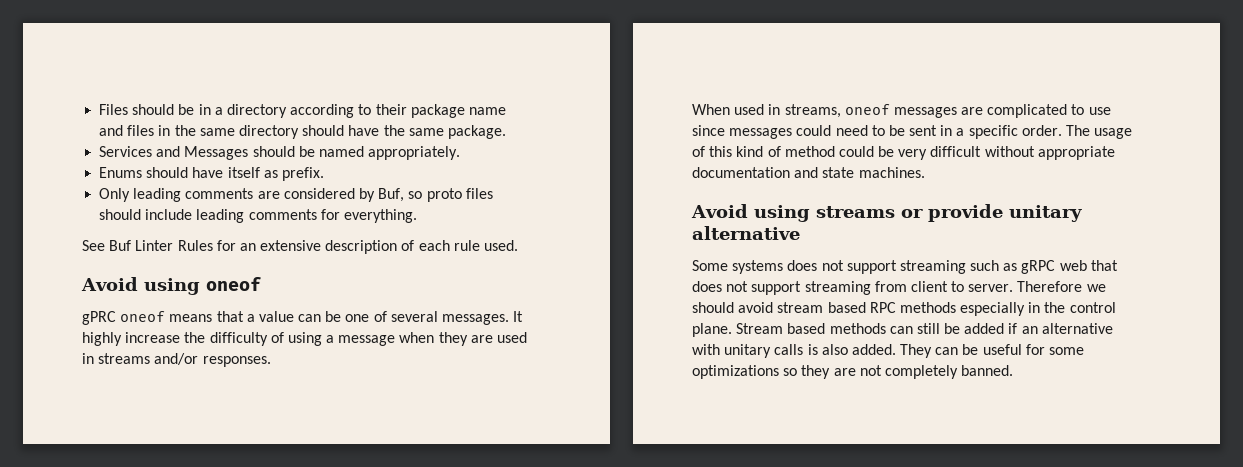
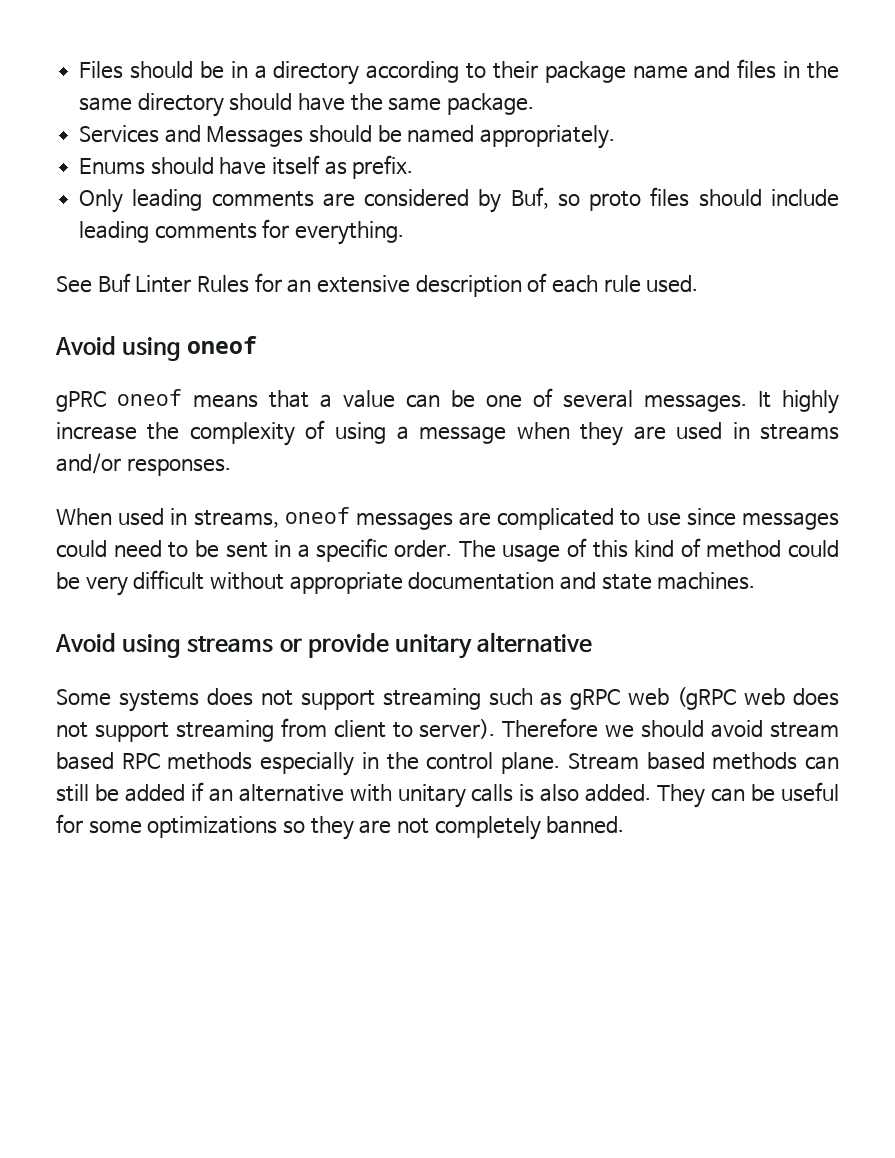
[209,332,268,346] difficulty -> [189,422,295,446] complexity
[1090,260,1118,271] that -> [677,687,786,710] (gRPC web
[968,284,1014,292] server. -> [419,719,496,739] server).

